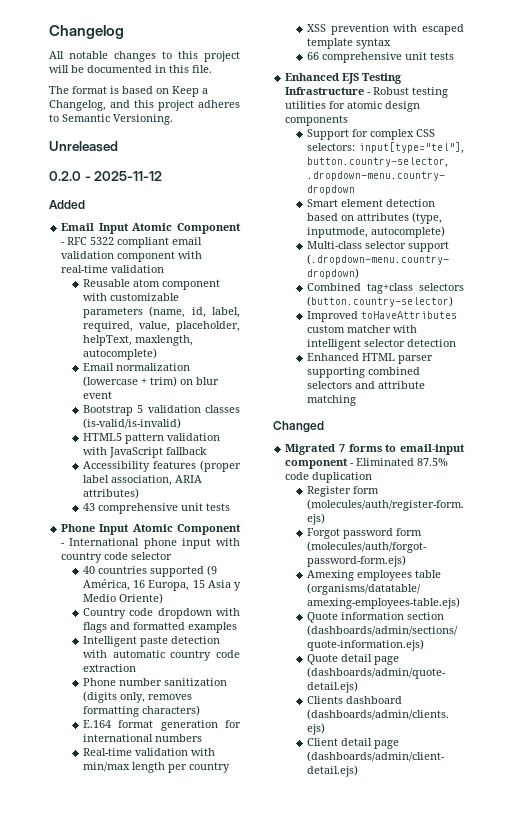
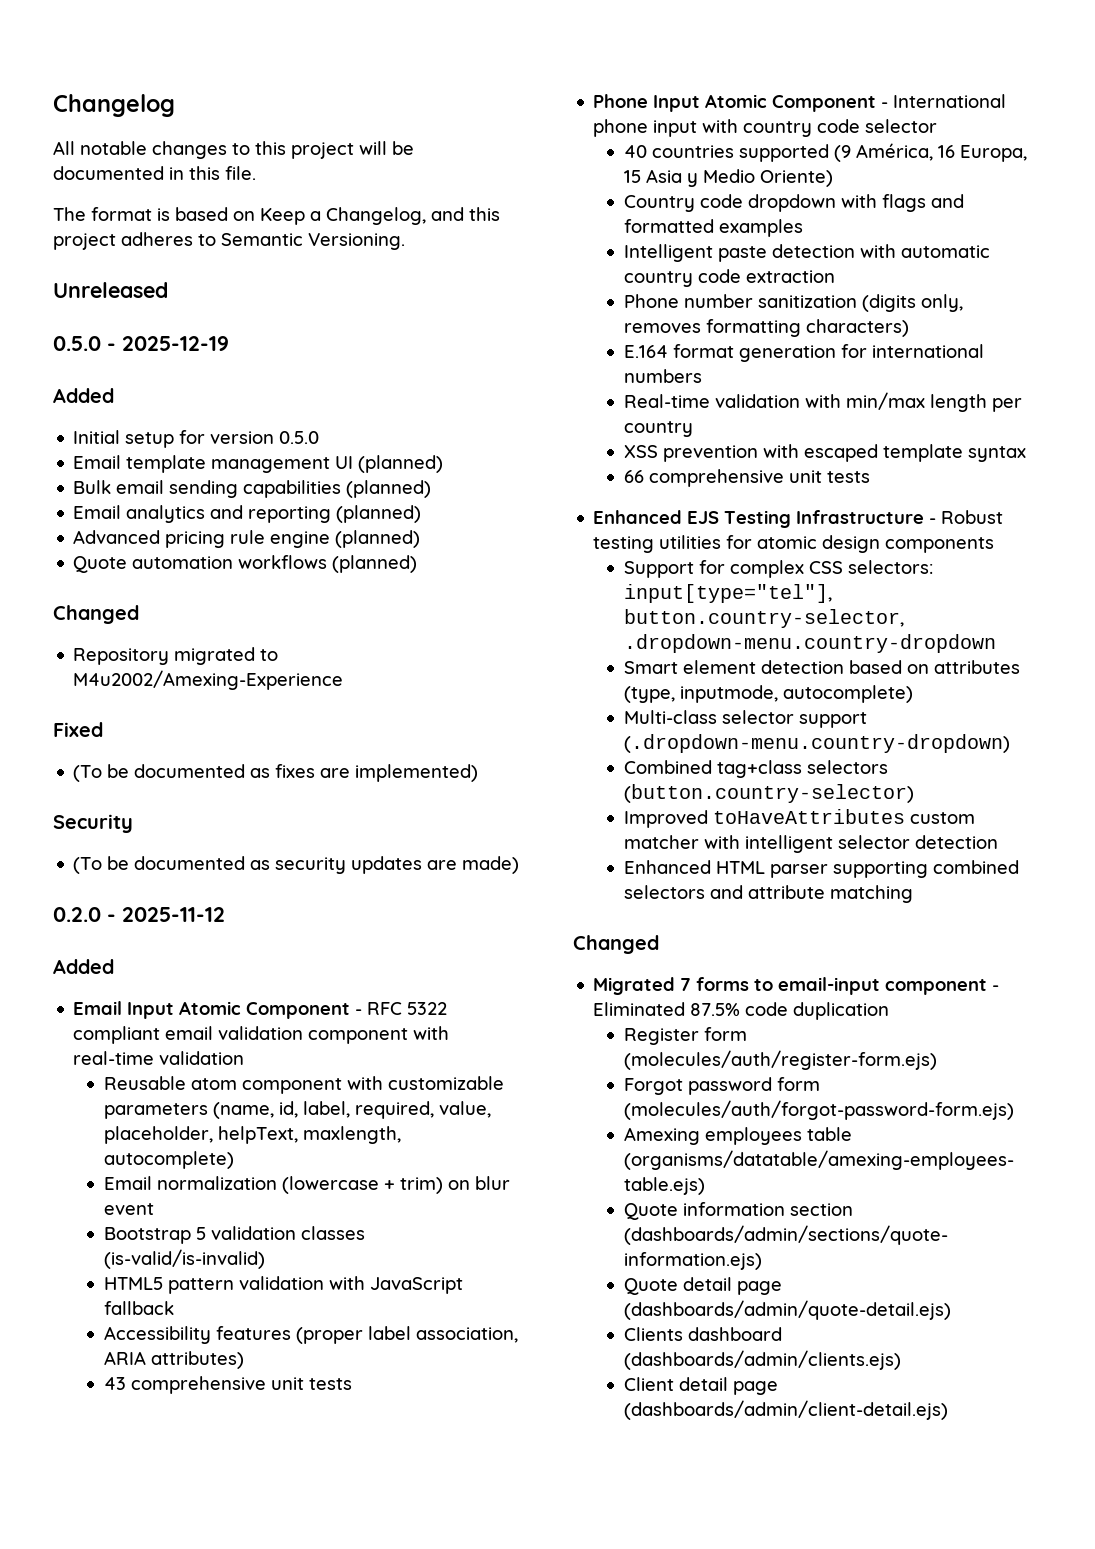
(118, 146) none -> [53,336,229,351] [53,388,114,403] [73,430,320,448] [73,455,444,473] [73,480,432,498] [73,505,422,523] [73,530,421,548] [73,555,418,573] [53,605,139,624] [73,647,279,665] [73,670,344,690] [53,722,103,737] [73,764,479,782] [53,814,133,833] [73,856,520,874] // 0.5.0 - 2025-12-19 // Added // Initial setup for version 0.5.0 // Email template management UI (planned) // Bulk email sending capabilities (planned) // Email analytics and reporting (planned) // Advanced pricing rule engine (planned) // Quote automation workflows (planned) // Changed // Repository migrated to M4u2002/Amexing-Experience // Fixed // (To be documented as fixes are implemented) // Security // (To be documented as security updates are made)

